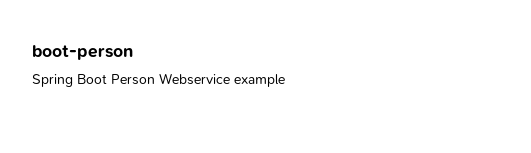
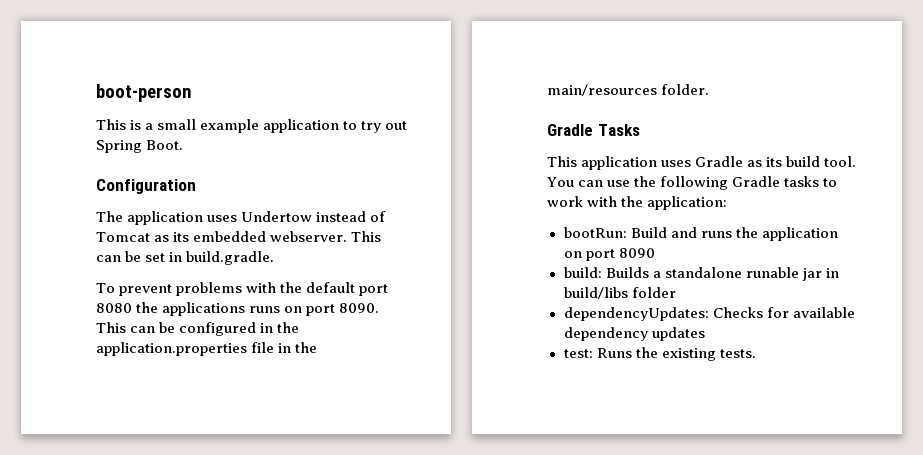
[32,73,285,87] Spring Boot Person Webservice example -> [96,119,408,133] [96,140,184,153] [96,179,196,194] [96,211,387,225] [96,231,382,242] [96,251,275,265] [96,282,389,296] [96,302,380,316] [96,322,300,336] [96,342,318,356] [547,84,710,96] [547,124,640,136] [547,156,857,170] [547,176,838,190] [547,196,728,210] [563,227,838,241] [563,248,655,261] [563,267,839,281] [563,287,676,299] [563,307,855,321] [563,327,705,341] [563,347,756,361] This is a small example application to try out Spring Boot. // Configuration // The application uses Undertow instead of Tomcat as its embedded webserver. This can be set in build.gradle. // To prevent problems with the default port 8080 the applications runs on port 8090. This can be configured in the application.properties file in the main/resources folder. // Gradle Tasks // This application uses Gradle as its build tool. You can use the following Gradle tasks to work with the application: // bootRun: Build and runs the application on port 8090 // build: Builds a standalone runable jar in build/libs folder // dependencyUpdates: Checks for available dependency updates // test: Runs the existing tests.

